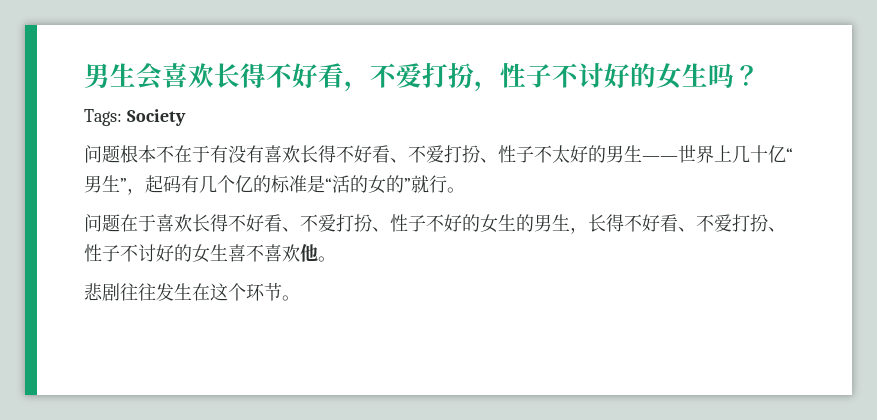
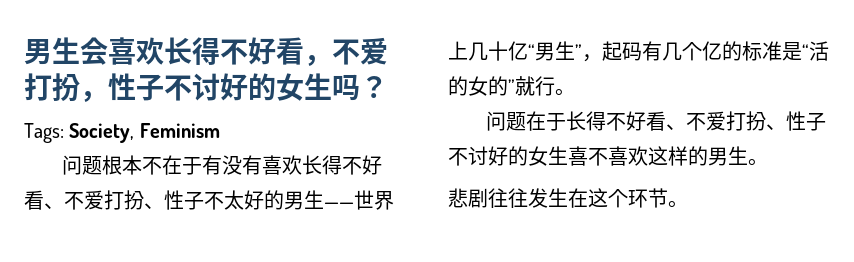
[126,109,186,126] Society -> [69,123,220,143] Society, Feminism
[156,214,588,234] 喜欢长得不好看、不爱打扮、性子不好的女生的男生， -> (566, 122) none
[300,244,318,262] 他 -> [648,146,748,166] 这样的男生

